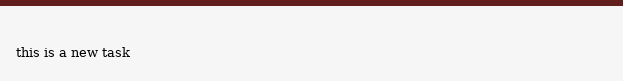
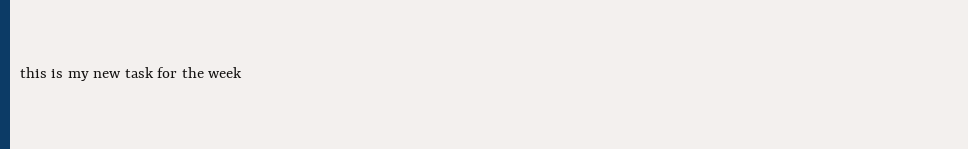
[59,50,67,57] a -> [67,71,89,81] my
(130, 52) none -> [157,67,243,78] for the week

